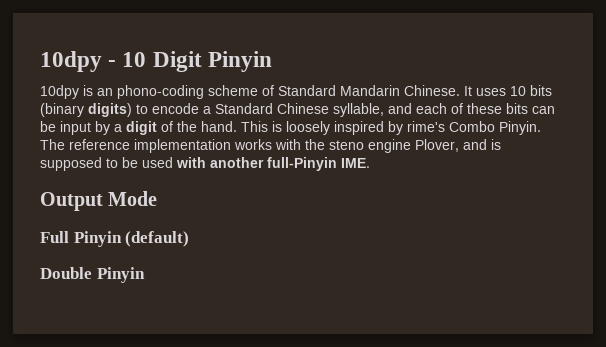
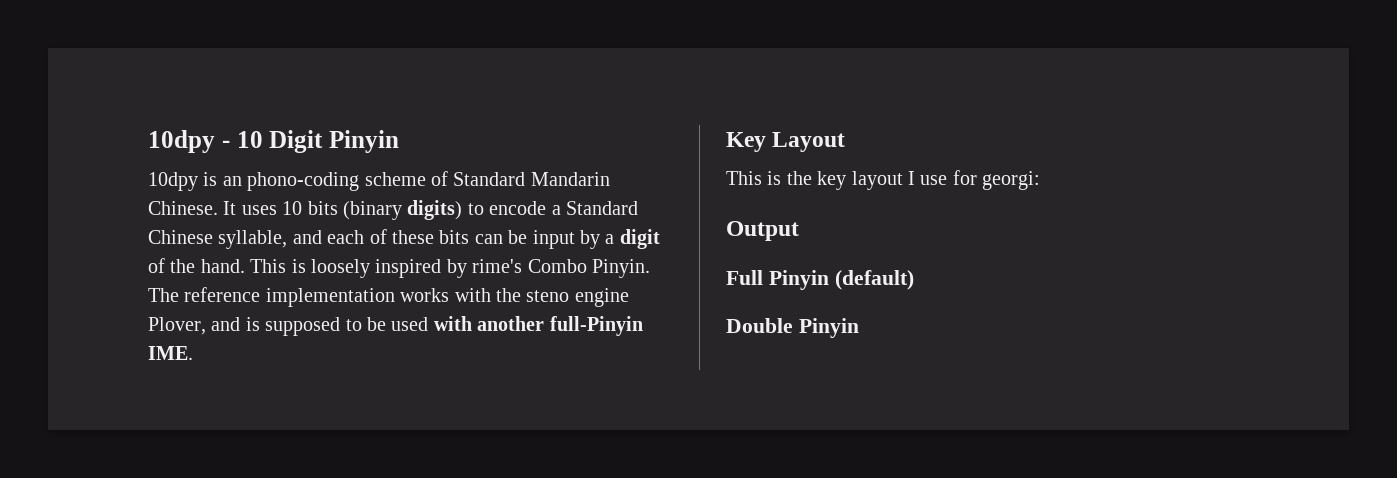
(370, 163) none -> [726,132,846,152] [726,170,1041,190] // Key Layout // This is the key layout I use for georgi:
[108,191,158,206] Mode -> (799, 231) none

